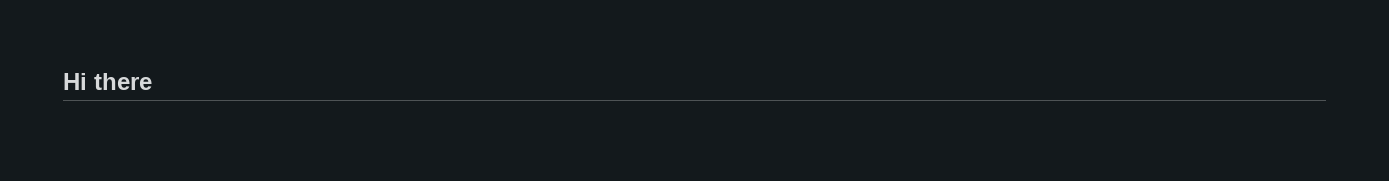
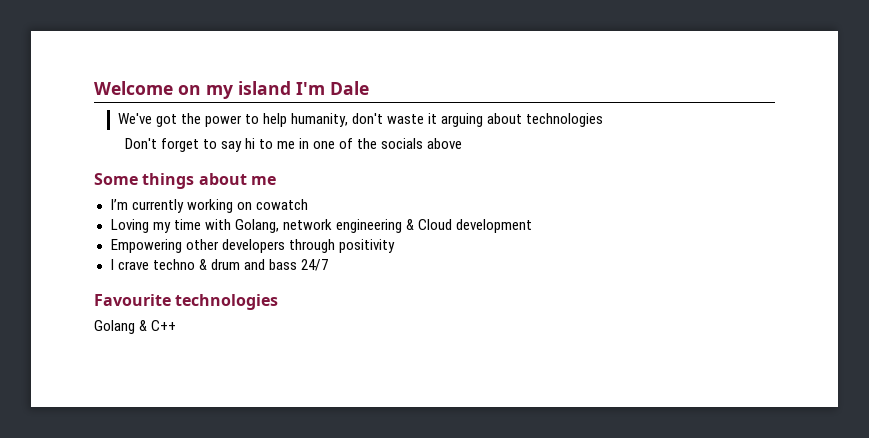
[63,73,152,90] Hi there -> [94,81,369,99] [117,113,604,127] [124,138,463,152] [94,173,276,189] [110,199,308,213] [110,219,532,233] [110,239,395,253] [110,259,328,271] [94,294,279,310] [94,320,177,334] Welcome on my island I'm Dale // We've got the power to help humanity, don't waste it arguing about technologies // Don't forget to say hi to me in one of the socials above // Some things about me // I’m currently working on cowatch // Loving my time with Golang, network engineering & Cloud development // Empowering other developers through positivity // I crave techno & drum and bass 24/7 // Favourite technologies // Golang & C++

